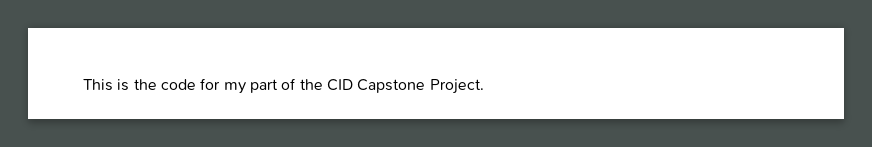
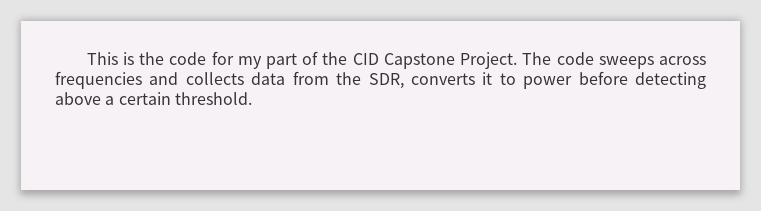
(484, 86) none -> [522,52,707,69] [55,71,706,89] [55,92,252,105] The code sweeps across frequencies and collects data from the SDR, converts it to power before detecting above a certain threshold.

